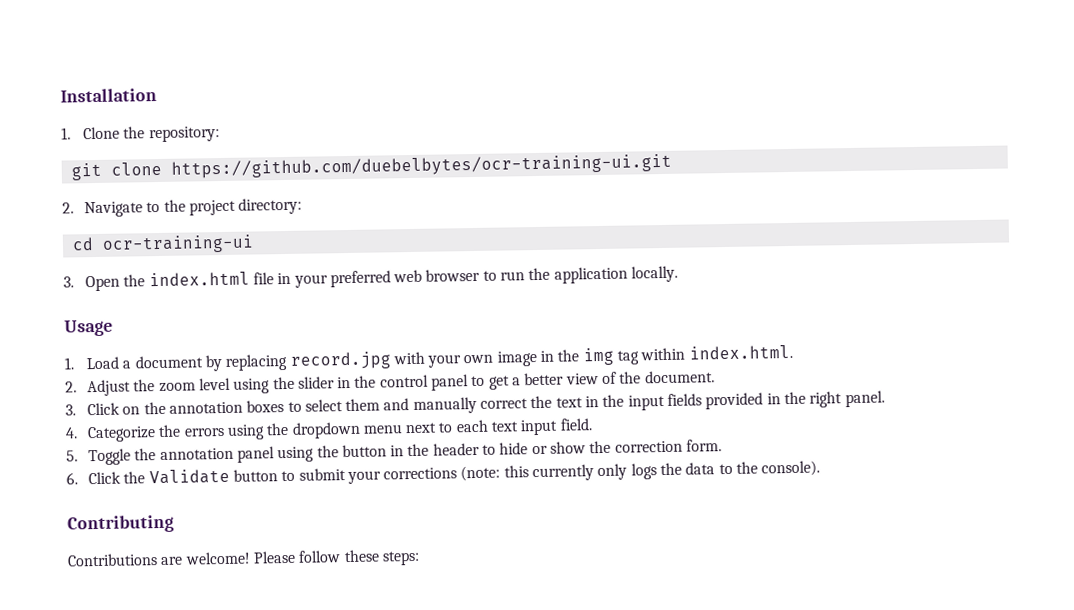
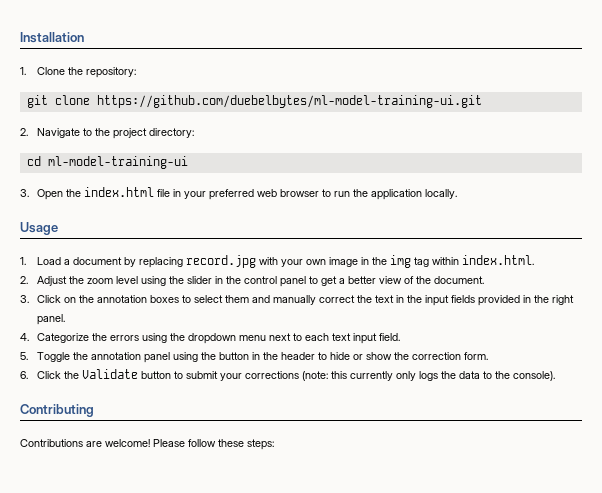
[170,153,672,179] https://github.com/duebelbytes/ocr-training-ui.git -> [96,95,482,108] https://github.com/duebelbytes/ml-model-training-ui.git
[101,234,254,254] ocr-training-ui -> [47,156,188,169] ml-model-training-ui

